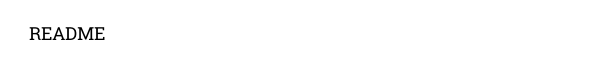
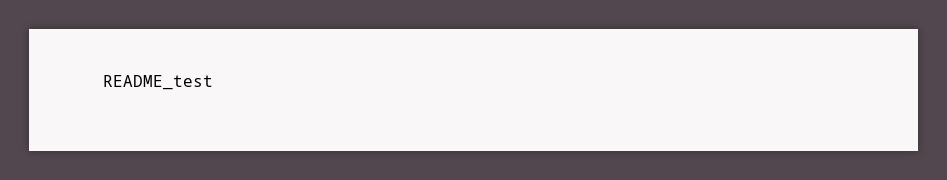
[29,27,105,40] README -> [103,75,213,90] README_test

